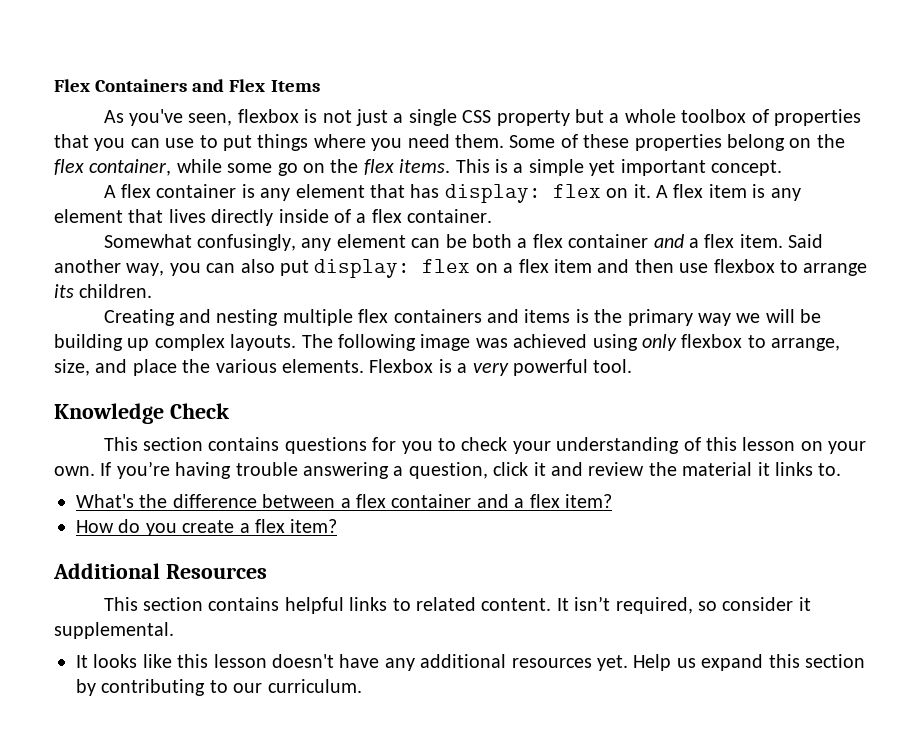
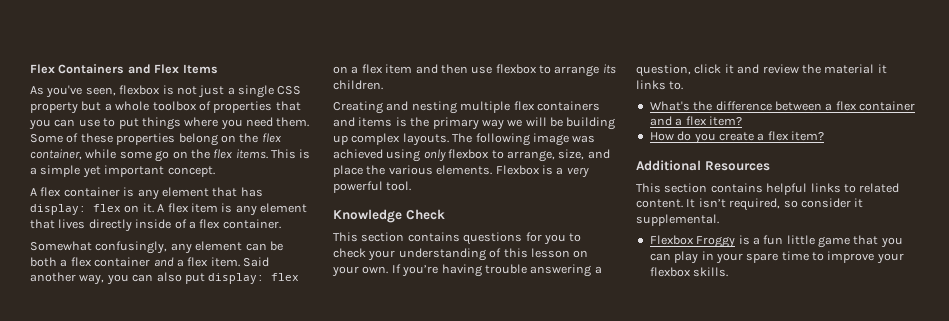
[76,654,865,671] [76,679,362,696] It looks like this lesson doesn't have any additional resources yet. Help us expand this section by contributing to our curriculum. -> [649,235,903,248] [649,251,904,264] [649,267,729,277] Flexbox Froggy is a fun little game that you can play in your spare time to improve your flexbox skills.

